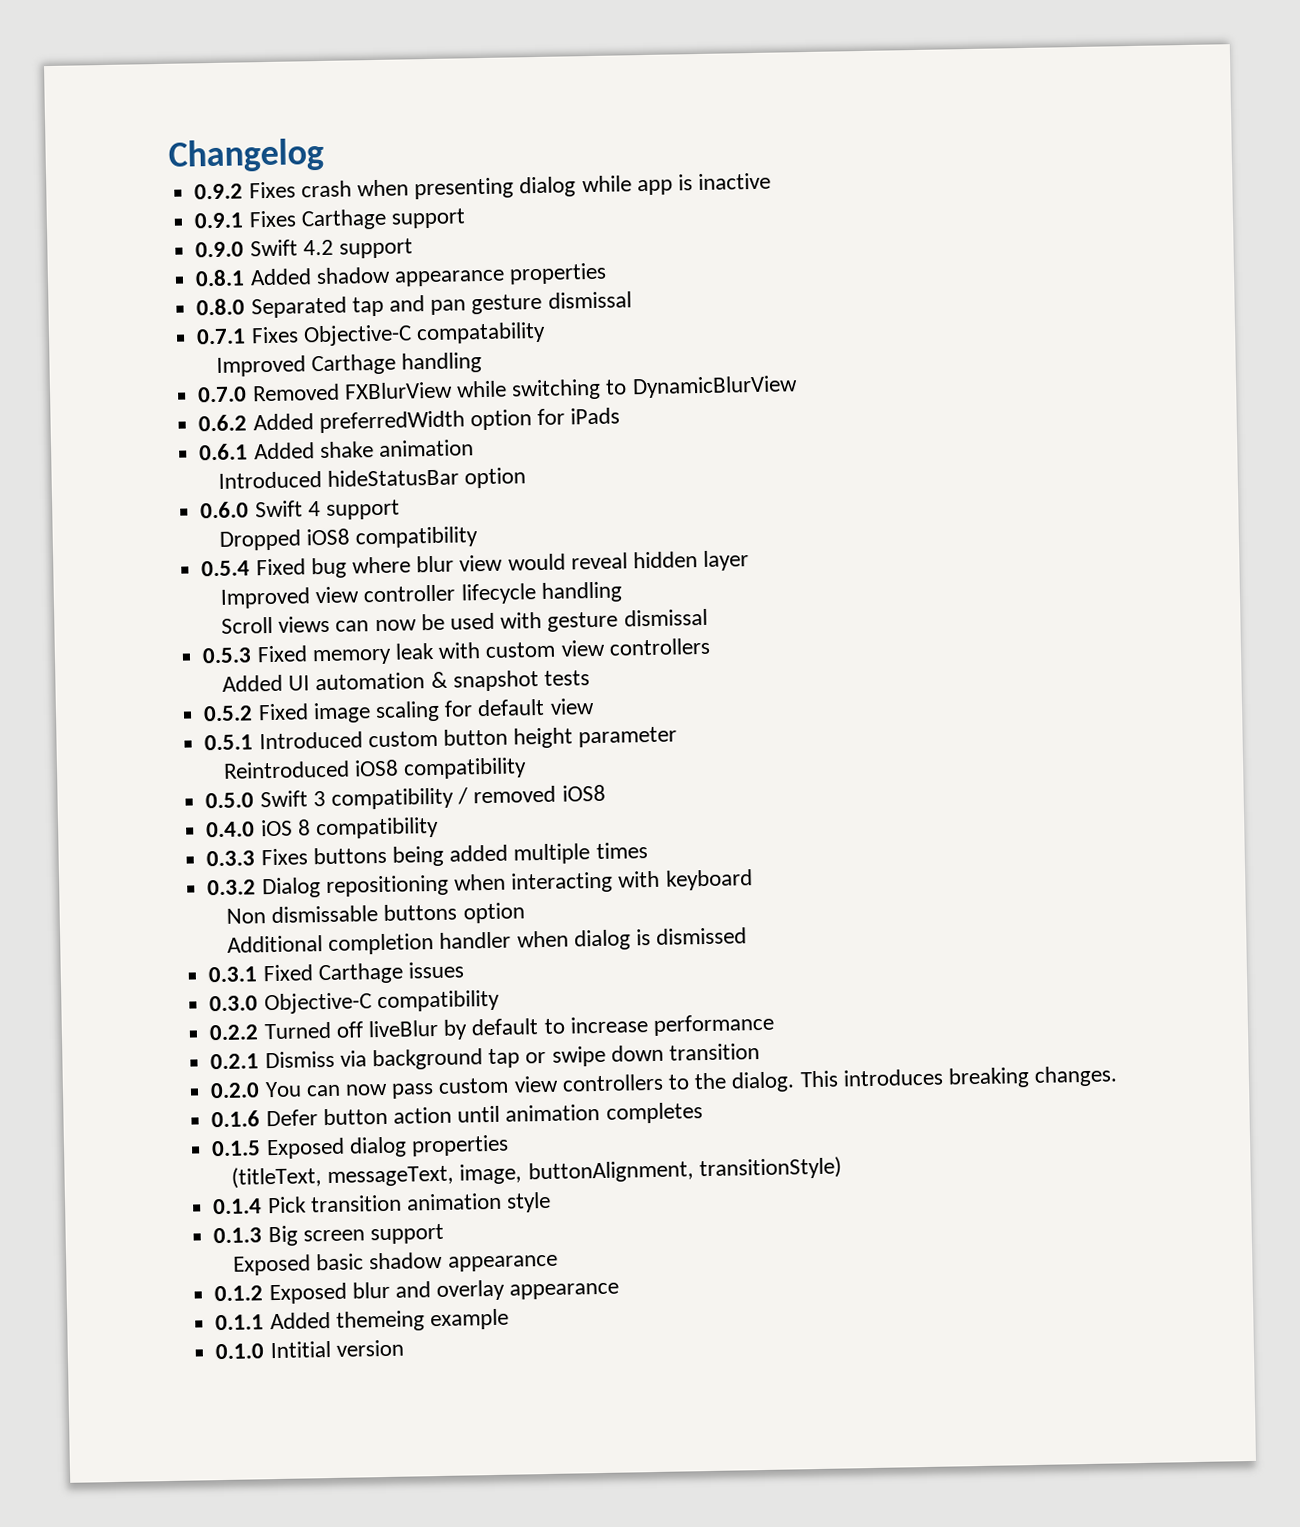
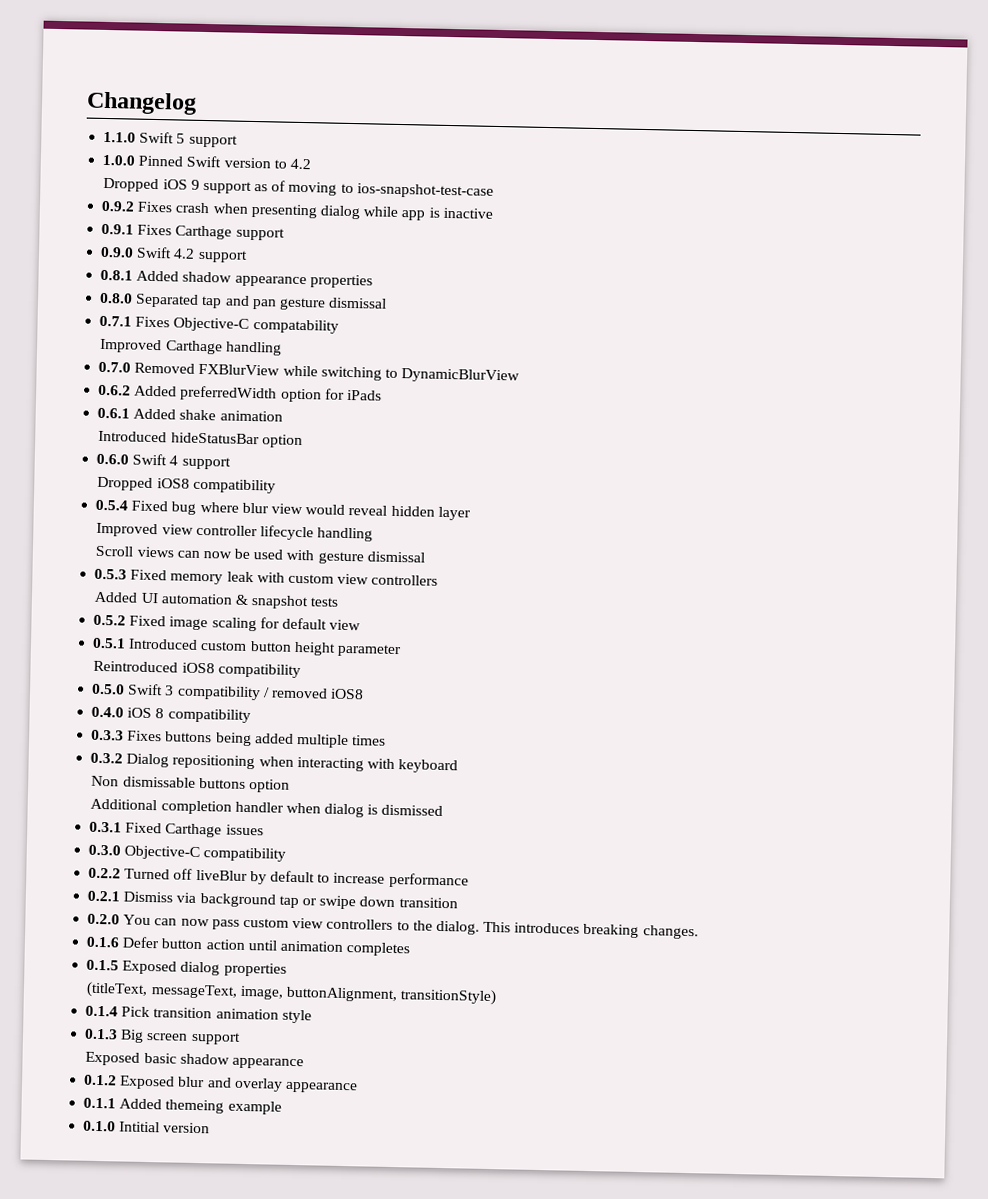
(324, 155) none -> [103,131,238,148] [102,154,311,170] [103,177,494,199] // 1.1.0 Swift 5 support // 1.0.0 Pinned Swift version to 4.2 // Dropped iOS 9 support as of moving to ios-snapshot-test-case

